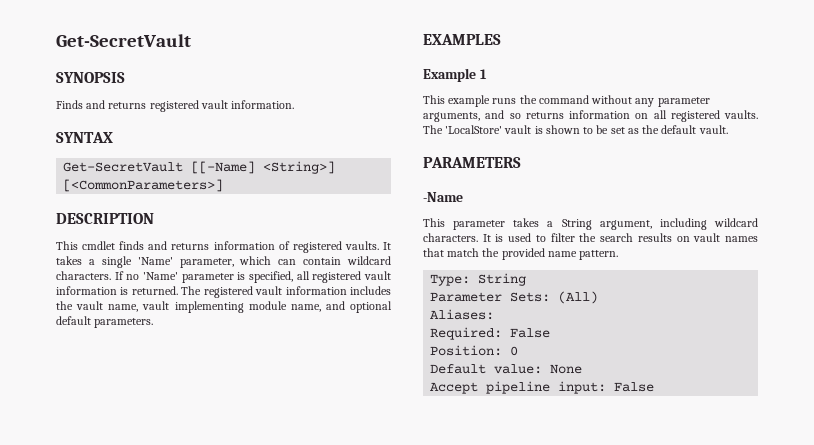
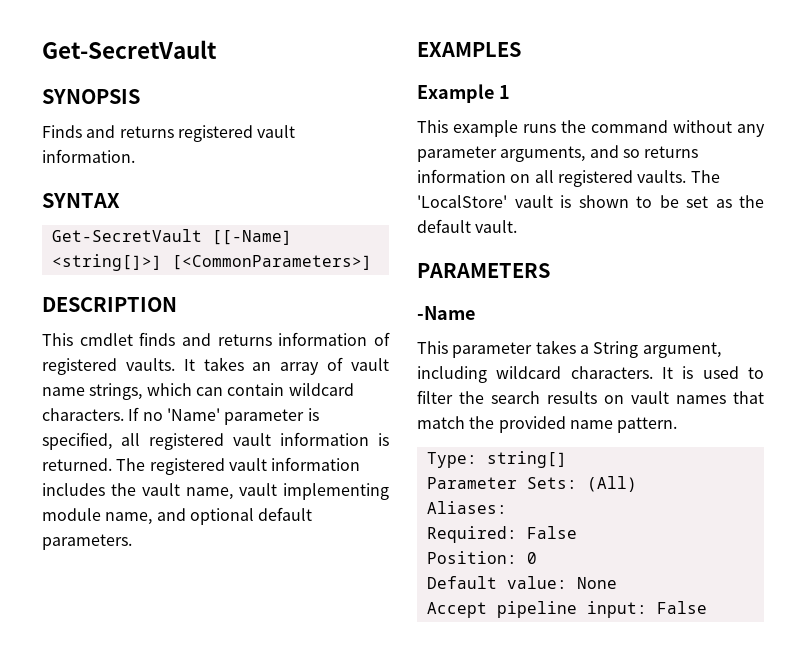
[263,161,336,174] <String>] -> [51,254,162,271] <string[]>]
[88,256,234,268] a single 'Name' parameter, -> [252,357,389,375] [42,383,143,400] an array of vault name strings,
[478,273,527,286] String -> [486,451,567,468] string[]

